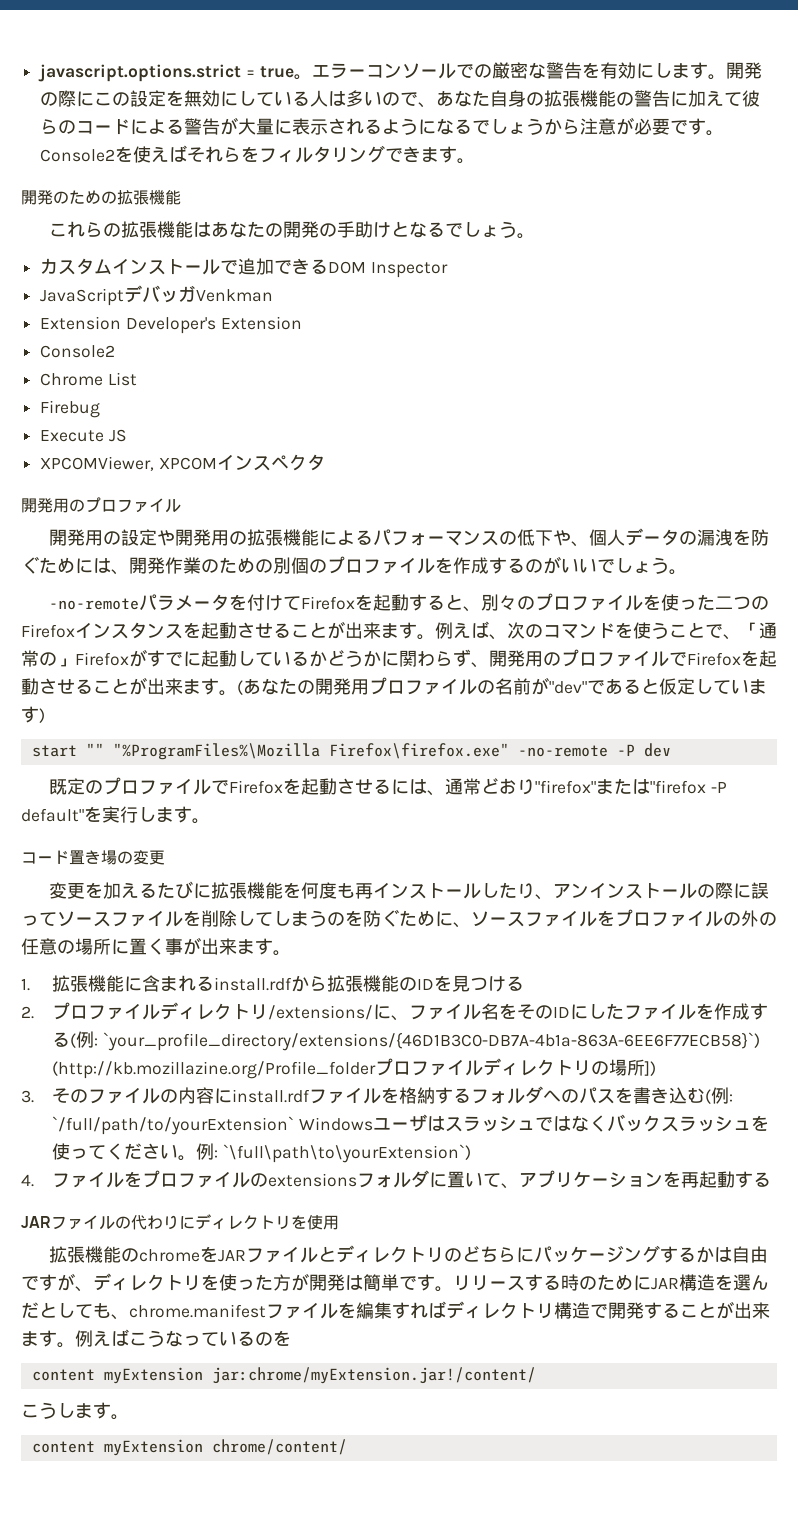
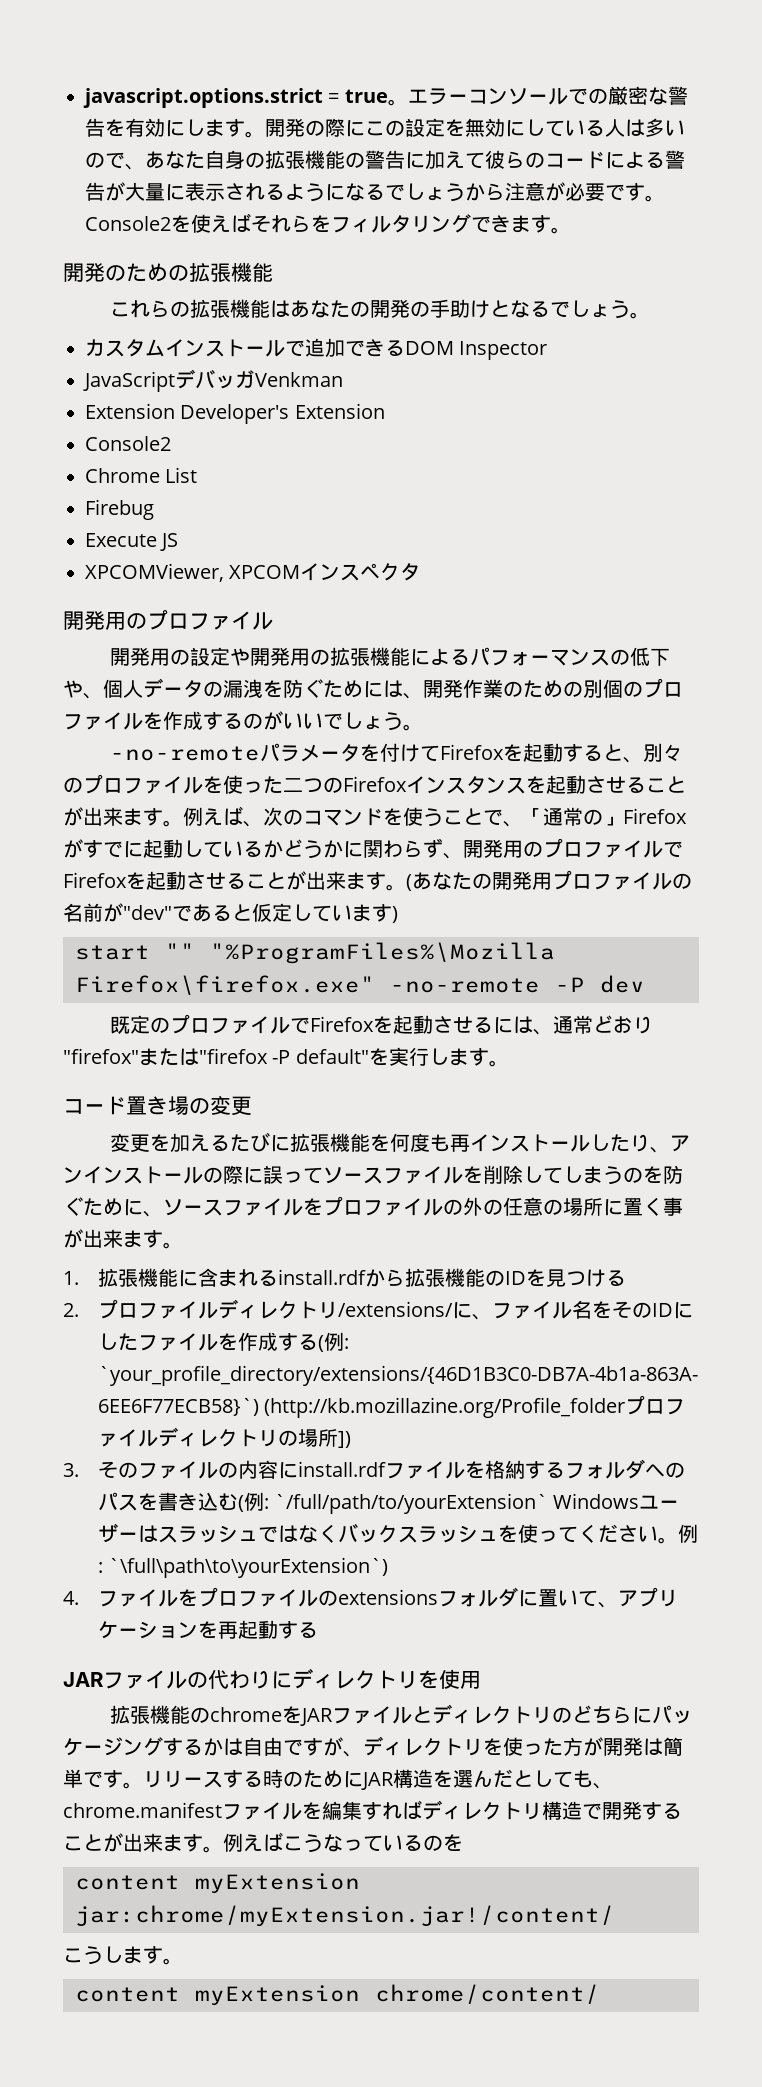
(427, 1122) none -> [117,1532,138,1541] ー

